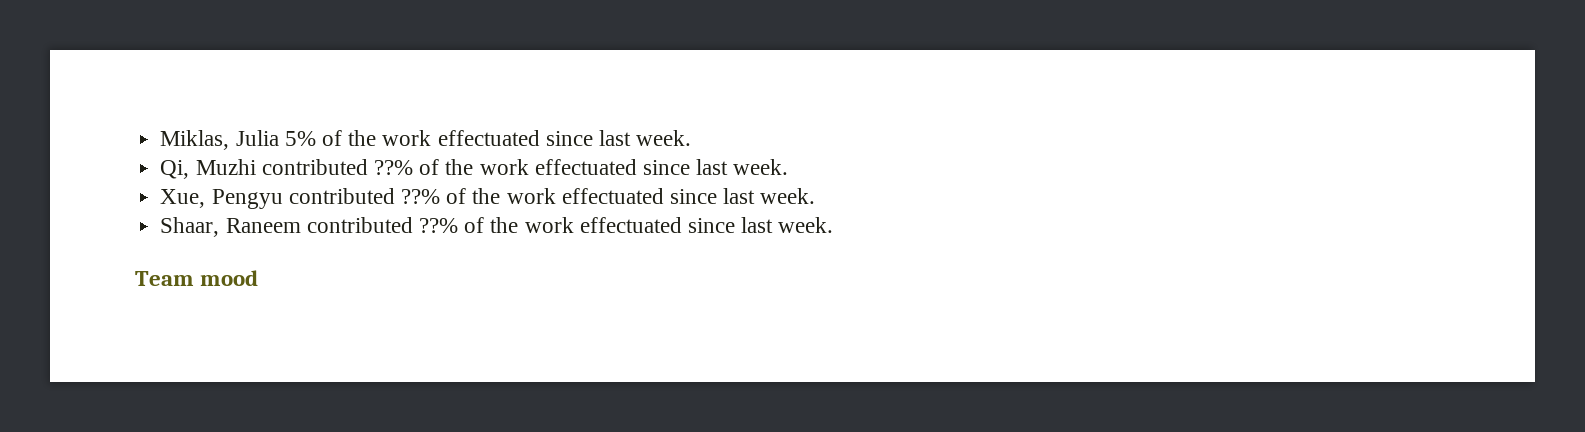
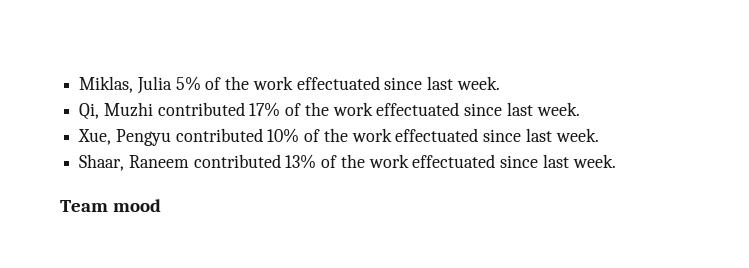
[373,160,413,175] ??% -> [249,102,281,117] 17%
[400,189,440,204] ??% -> [267,128,300,143] 10%
[418,218,458,233] ??% -> [285,154,317,169] 13%

